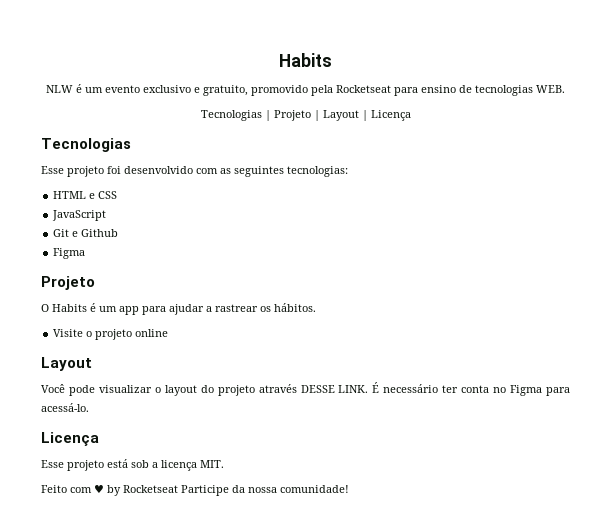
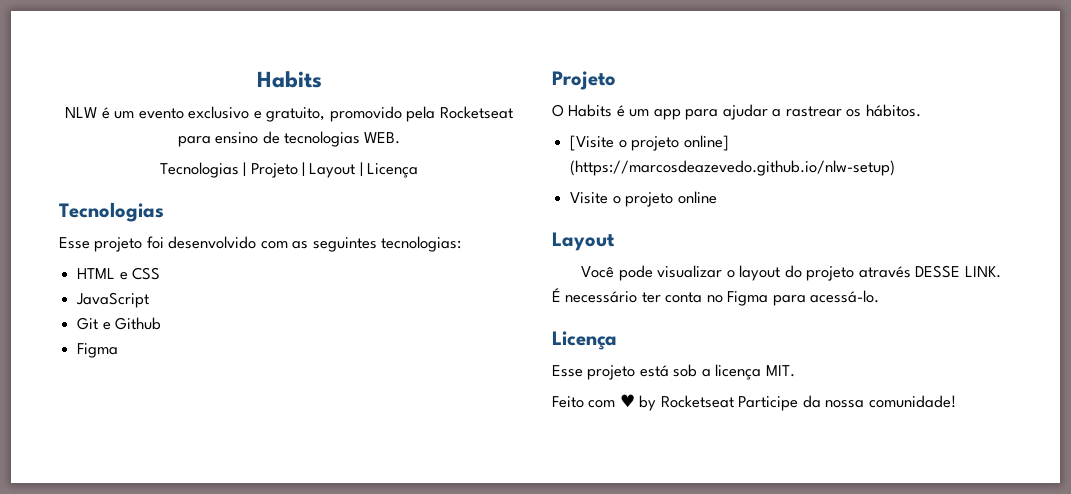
(316, 307) none -> [570,135,729,151] [570,160,896,176] // [Visite o projeto online] (https://marcosdeazevedo.github.io/nlw-setup)

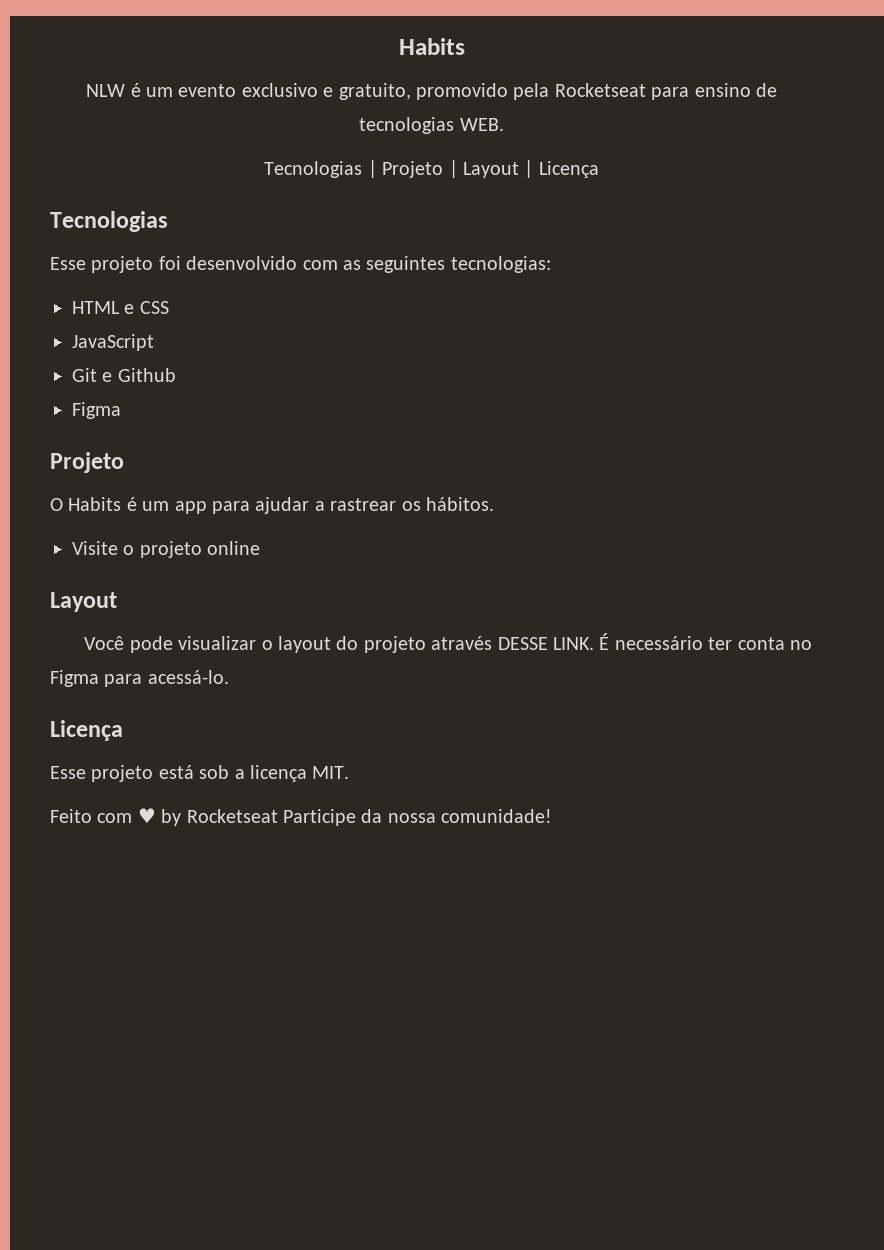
[570,135,729,151] [570,160,896,176] // [Visite o projeto online] (https://marcosdeazevedo.github.io/nlw-setup) -> (494, 504) none

